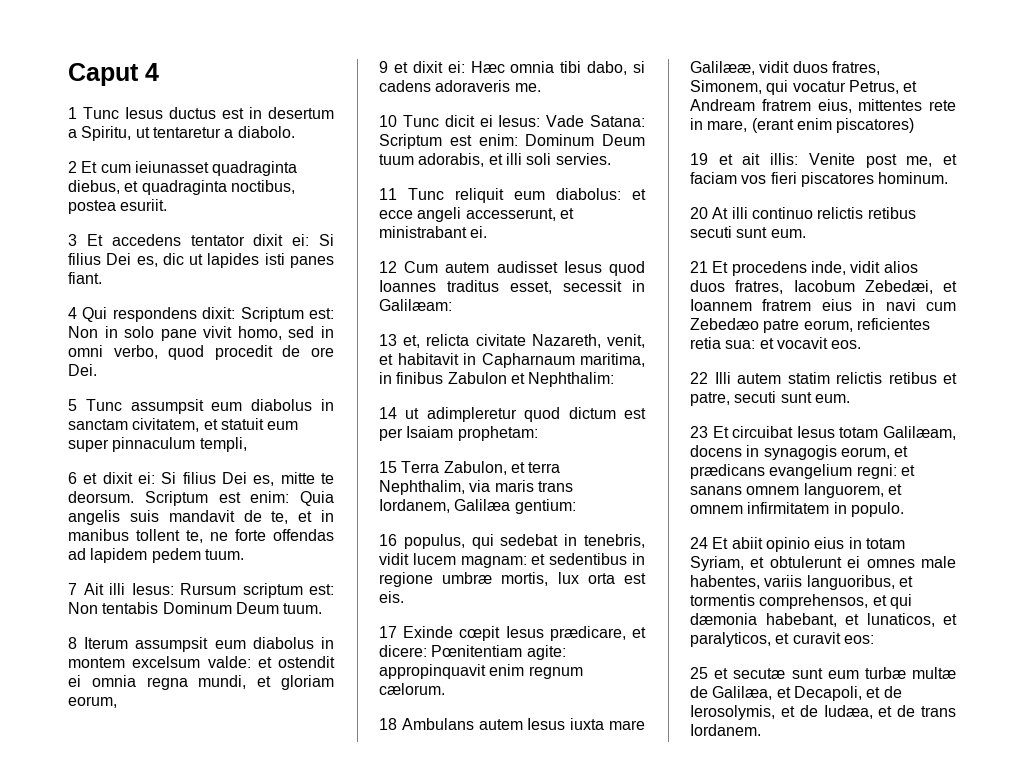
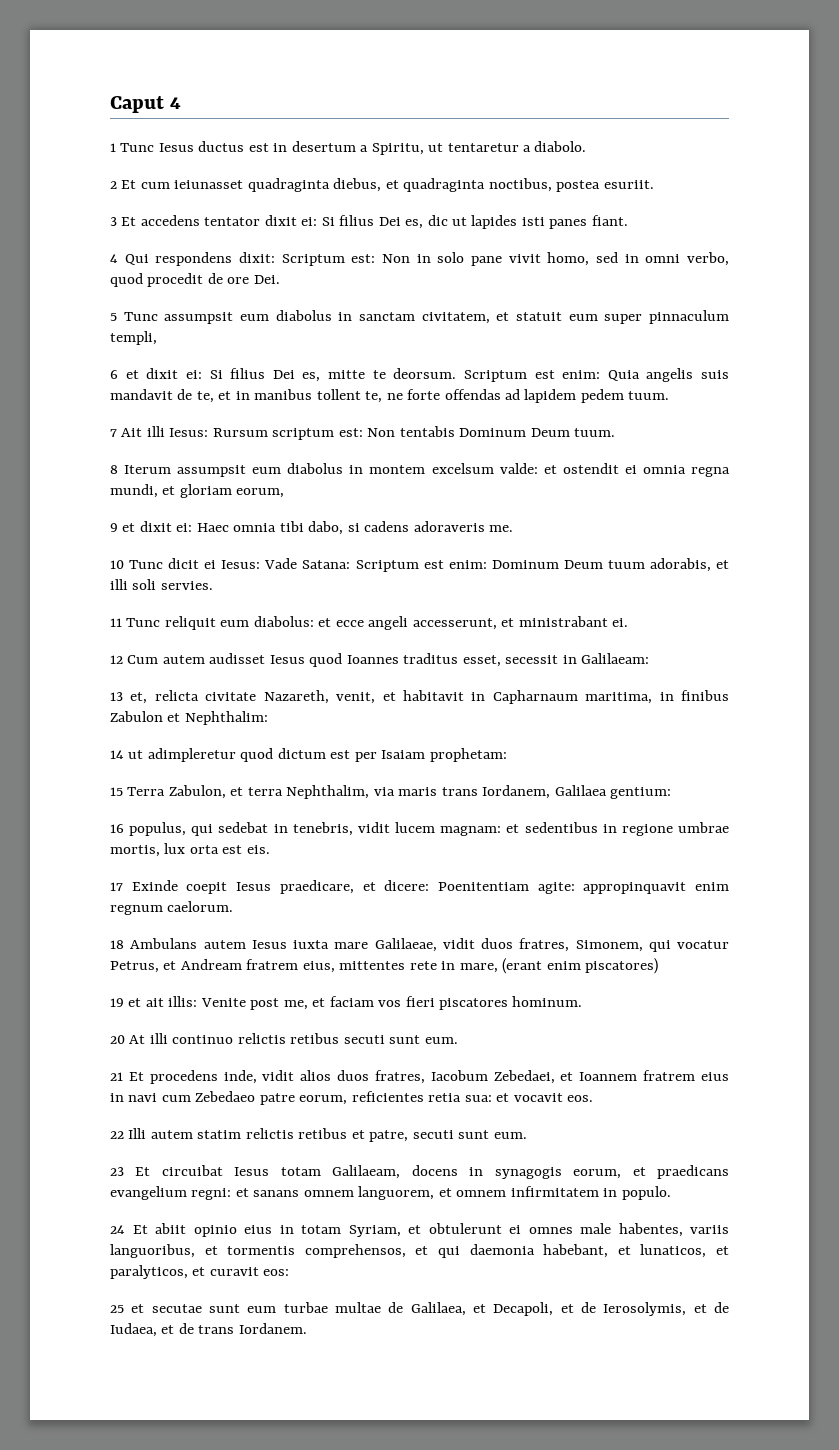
[470,61,505,73] Hæc -> [196,523,229,532] Haec
[379,299,452,311] Galilæam: -> [581,653,650,664] Galilaeam:
[454,499,511,511] Galilæa -> [554,785,607,796] Galilaea
[442,572,493,584] umbræ -> [678,822,729,833] umbrae
[459,626,626,641] cœpit Iesus prædicare, -> [186,880,354,894] coepit Iesus praedicare,
[431,645,523,657] Pœnitentiam -> [437,882,529,891] Poenitentiam
[379,683,445,695] cælorum. -> [167,901,234,912] caelorum.
[690,61,755,75] Galilææ, -> [374,938,437,952] Galilaeae,
[864,280,933,294] Zebedæi, -> [493,1070,555,1084] Zebedaei,
[690,318,759,330] Zebedæo -> [195,1091,256,1102] Zebedaeo
[883,426,956,440] Galilæam, -> [332,1165,401,1179] Galilaeam,
[690,464,765,479] prædicans -> [657,1165,729,1179] praedicans
[690,613,757,625] dæmonia -> [469,1244,535,1255] daemonia
[733,668,786,679] secutæ -> [151,1304,202,1313] secutae
[864,667,956,679] [690,686,773,700] turbæ multæ de Galilæa, -> [283,1302,466,1316] turbae multae de Galilaea,
[823,705,873,719] Iudæa, -> [110,1323,157,1337] Iudaea,

